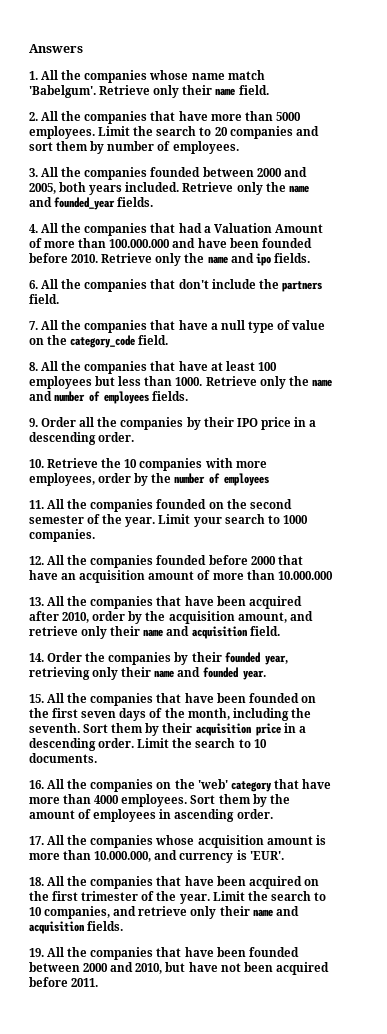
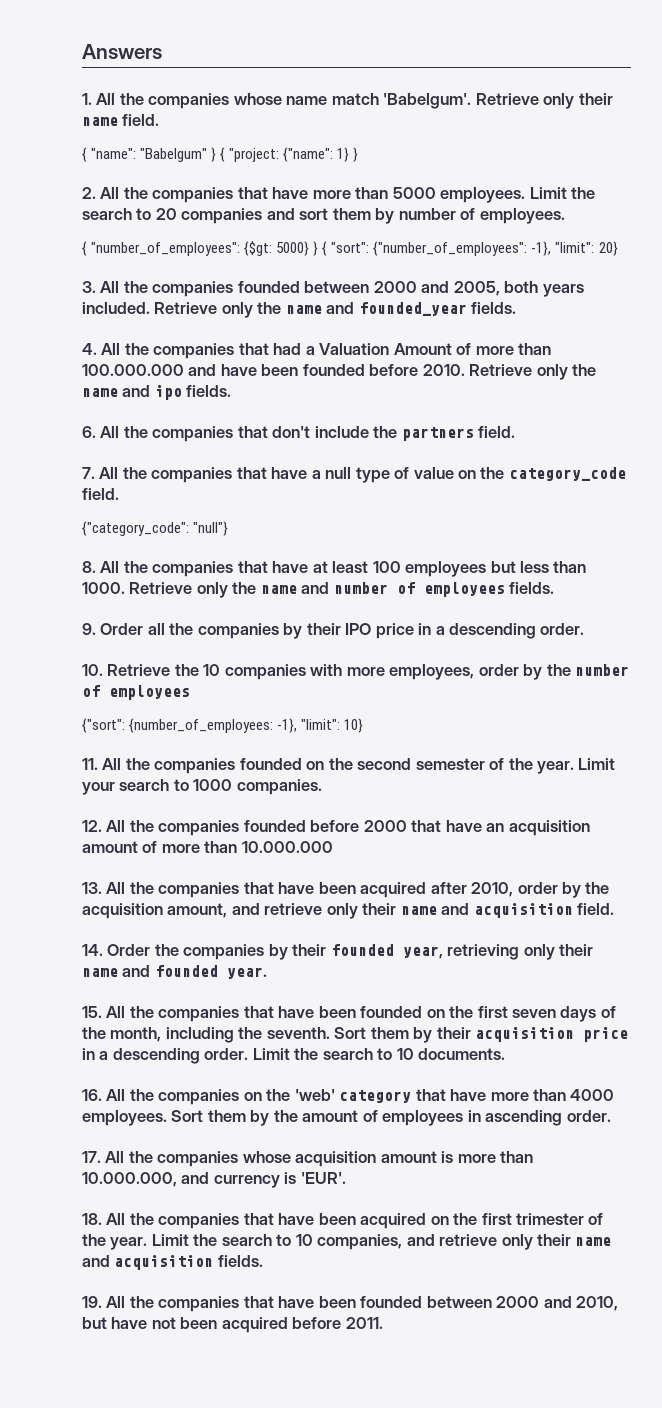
(269, 90) none -> [82,147,359,162] // { "name": "Babelgum" } { "project: {"name": 1} }
(239, 147) none -> [82,241,618,256] // { "number_of_employees": {$gt: 5000} } { "sort": {"number_of_employees": -1}, "limit": 20}
(169, 340) none -> [82,521,229,536] // {"category_code": "null"}
(270, 479) none -> [82,718,364,733] // {"sort": {number_of_employees: -1}, "limit": 10}

